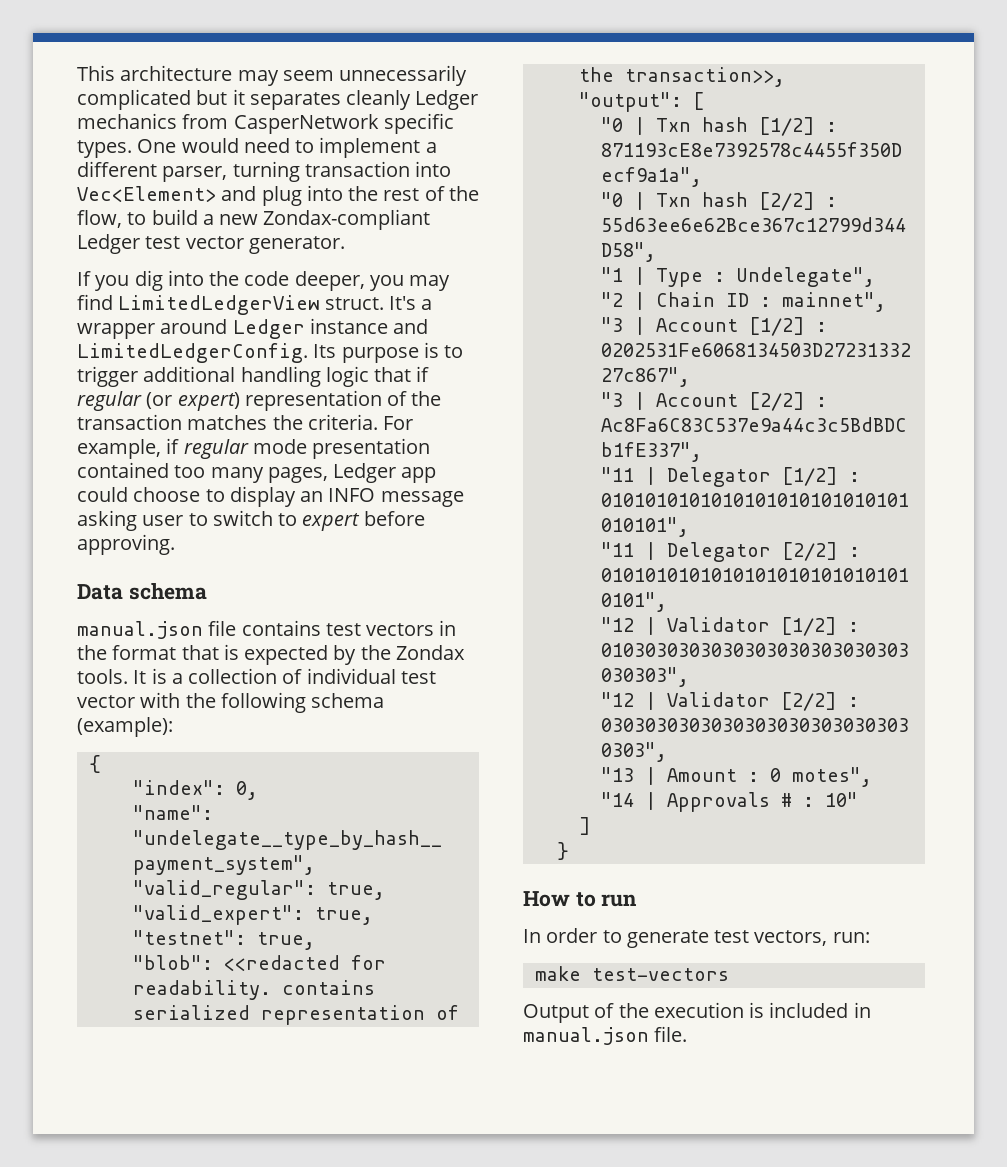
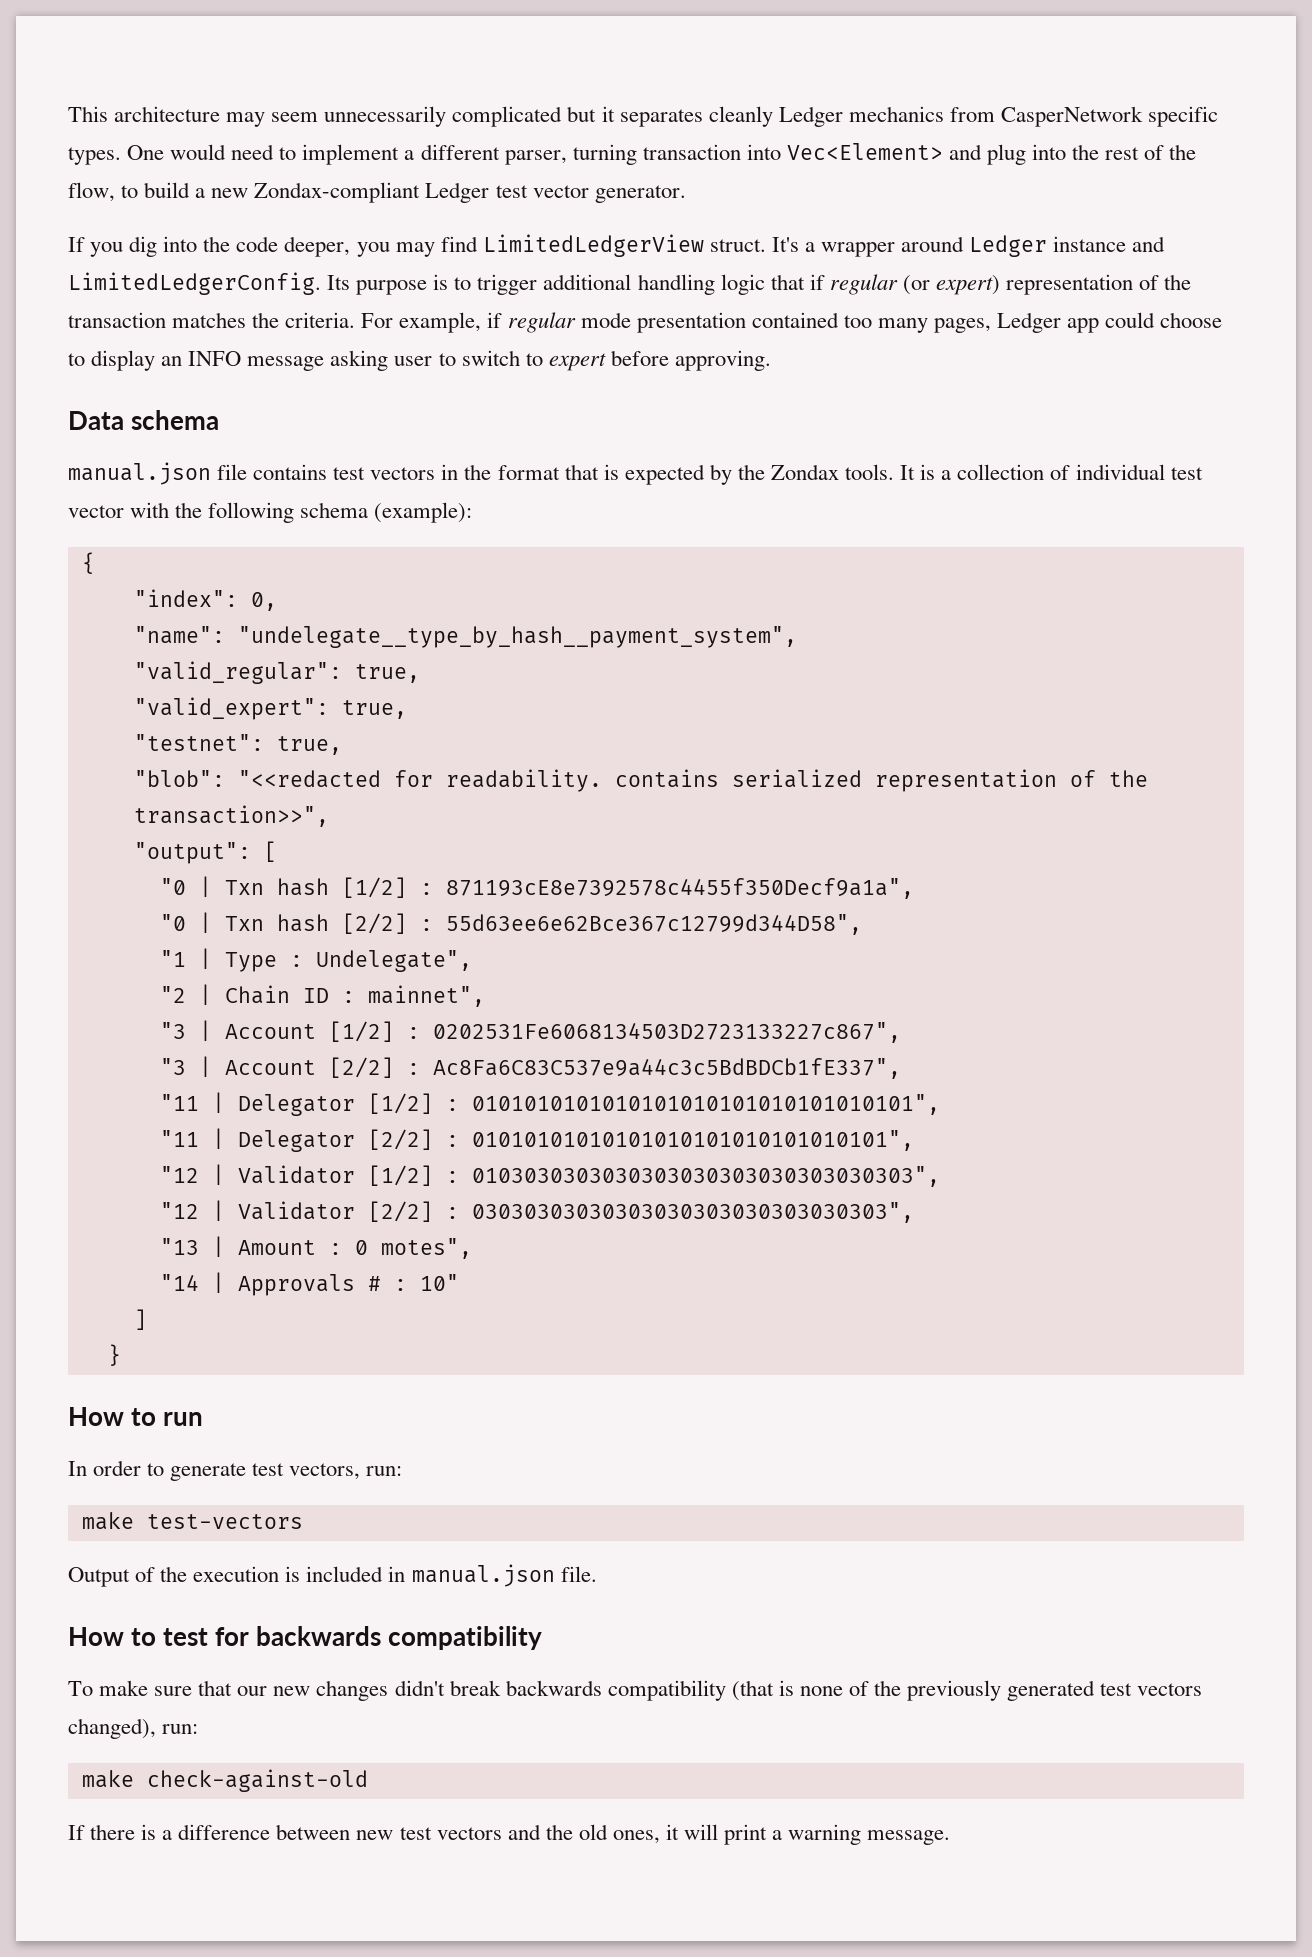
[223,955,340,971] <<redacted -> [237,770,381,788] "<<redacted
[624,67,785,87] transaction>>, -> [133,805,329,827] transaction>>",
(688, 1034) none -> [68,1626,543,1650] [68,1680,1203,1701] [68,1718,199,1739] [81,1769,368,1792] [68,1824,951,1845] // How to test for backwards compatibility // To make sure that our new changes didn't break backwards compatibility (that is none of the previously generated test vectors changed), run: // make check-against-old // If there is a difference between new test vectors and the old ones, it will print a warning message.

